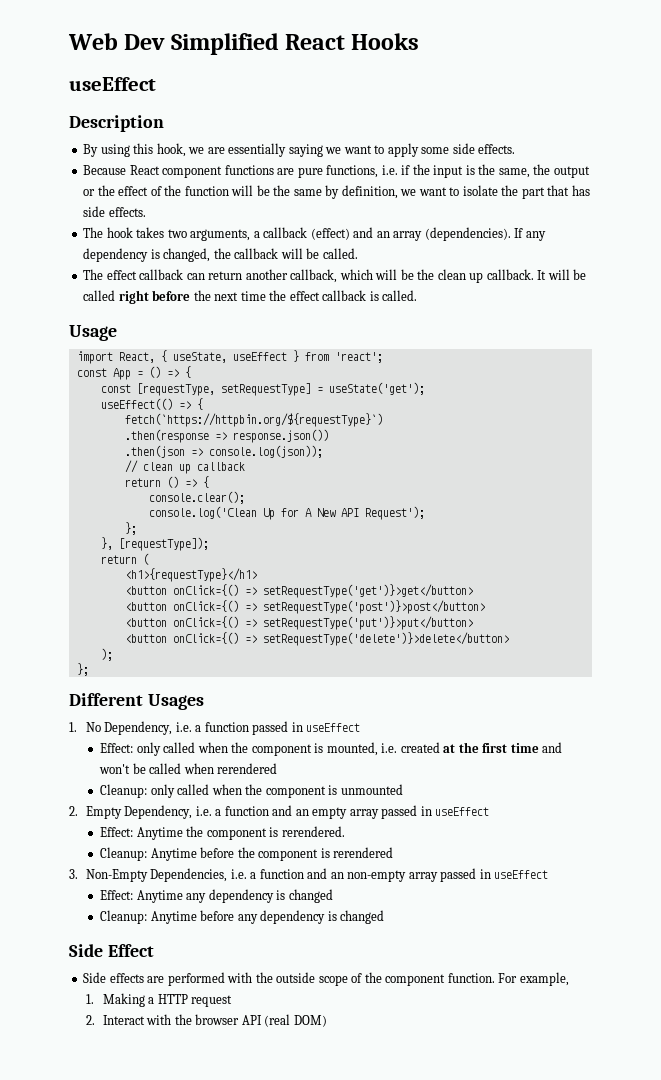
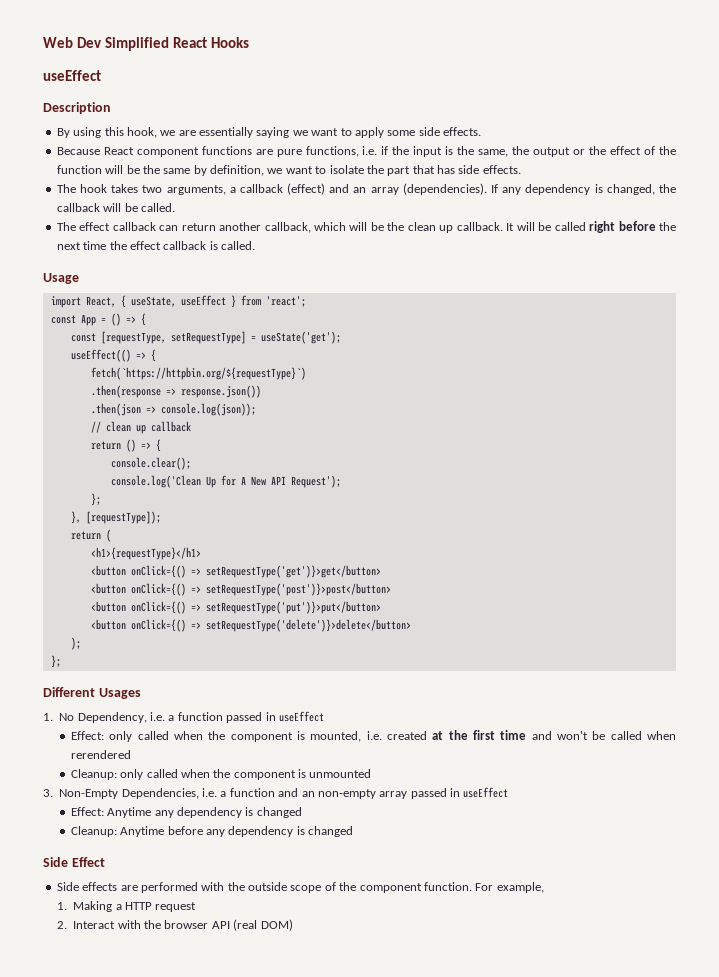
[69,805,490,819] [100,826,345,840] [100,847,394,861] // 2. Empty Dependency, i.e. a function and an empty array passed in useEffect // Effect: Anytime the component is rerendered. // Cleanup: Anytime before the component is rerendered -> (372, 773) none

